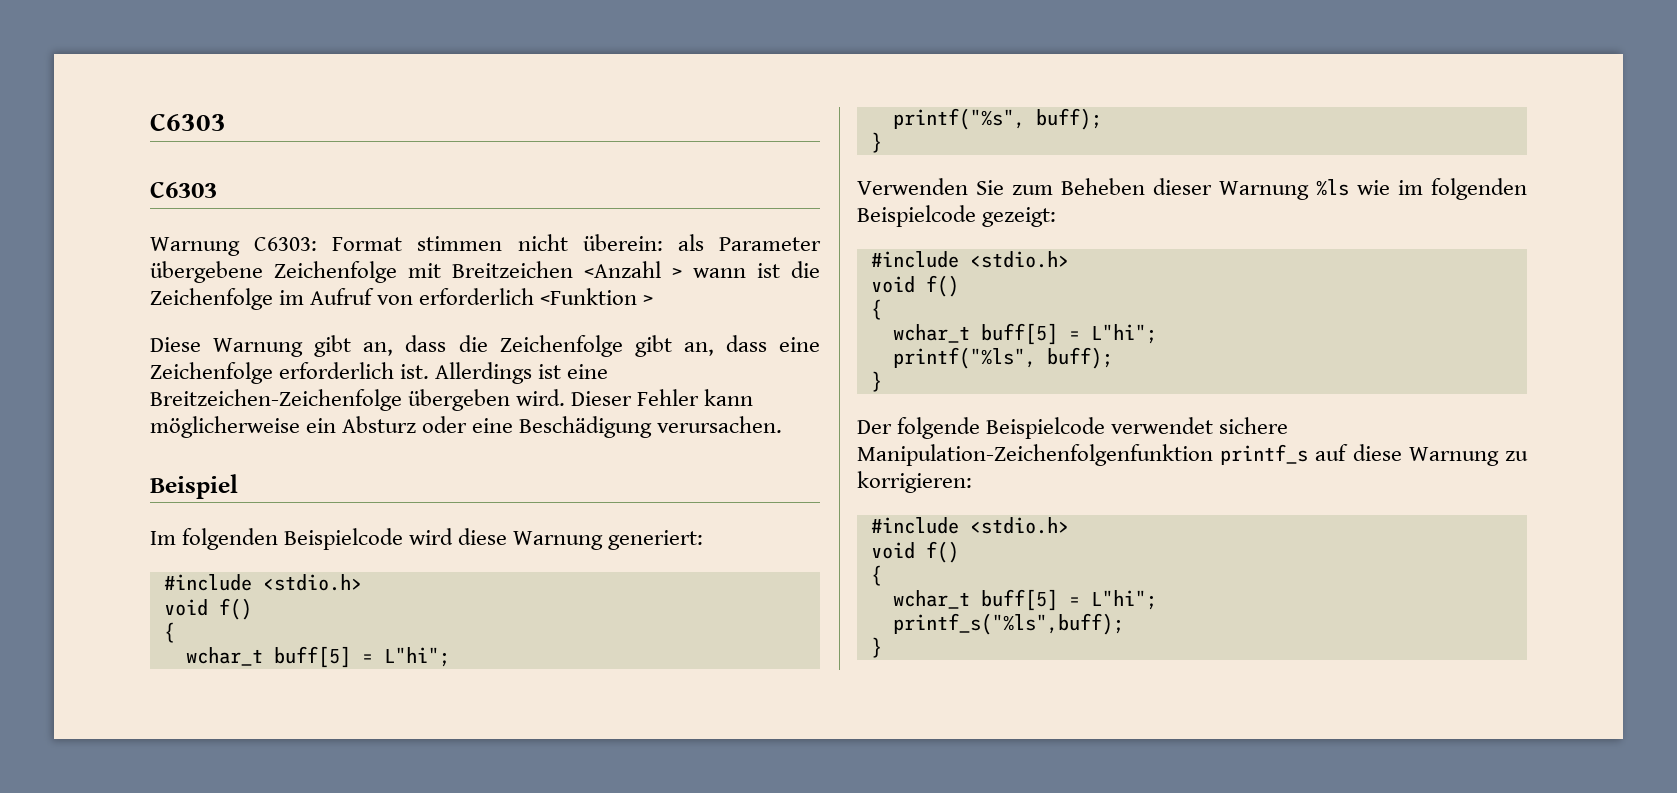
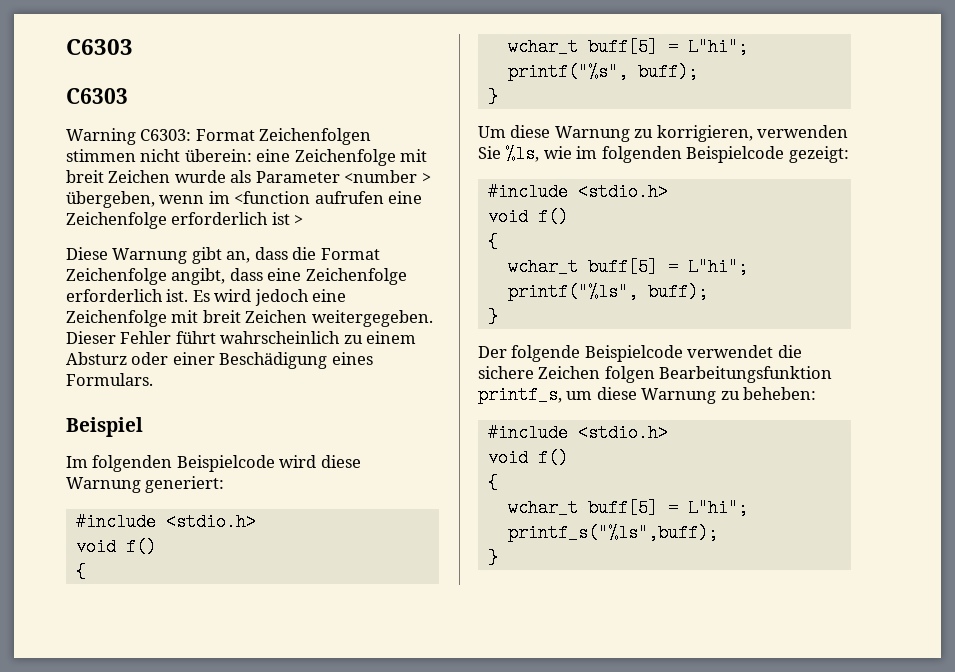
[150,237,240,256] Warnung -> [66,128,136,145] Warning
(403, 244) none -> [259,128,372,145] Zeichenfolgen
[677,234,821,251] [150,261,820,283] [150,288,638,310] als Parameter übergebene Zeichenfolge mit Breitzeichen <Anzahl > wann ist die Zeichenfolge im Aufruf von erforderlich <Funktion -> [256,149,428,166] [66,170,431,183] [66,191,423,208] [66,212,290,229] eine Zeichenfolge mit breit Zeichen wurde als Parameter <number > übergeben, wenn im <function aufrufen eine Zeichenfolge erforderlich ist
[499,335,714,357] Zeichenfolge gibt an, -> [320,248,380,260] [66,268,226,285] Format Zeichenfolge angibt,
[435,362,609,384] [150,389,754,411] [150,416,783,438] Allerdings ist eine Breitzeichen-Zeichenfolge übergeben wird. Dieser Fehler kann möglicherweise ein Absturz oder eine Beschädigung verursachen. -> [192,289,347,306] [66,310,433,327] [66,331,417,344] [66,352,373,369] [66,373,153,386] Es wird jedoch eine Zeichenfolge mit breit Zeichen weitergegeben. Dieser Fehler führt wahrscheinlich zu einem Absturz oder einer Beschädigung eines Formulars.
[857,178,1349,200] Verwenden Sie zum Beheben dieser Warnung %ls -> [478,125,849,142] [478,145,540,163] Um diese Warnung zu korrigieren, verwenden Sie %ls,
[1219,417,1289,434] [857,444,1528,466] [857,471,972,493] sichere Manipulation-Zeichenfolgenfunktion printf_s auf diese Warnung zu korrigieren: -> [777,345,802,358] [478,366,833,383] [478,386,817,404] die sichere Zeichen folgen Bearbeitungsfunktion printf_s, um diese Warnung zu beheben:

